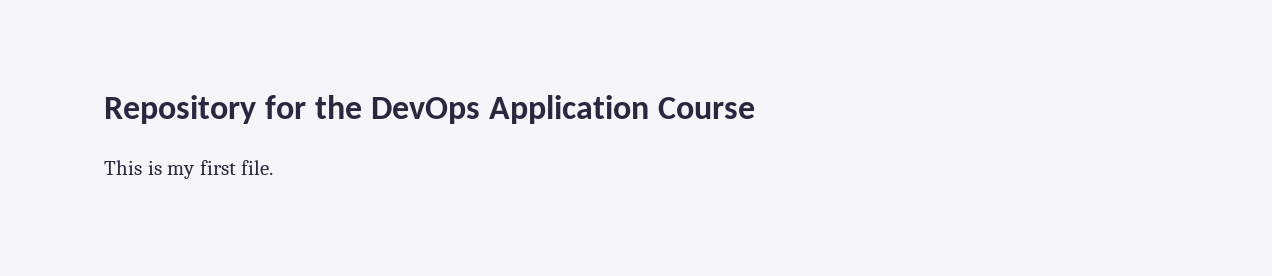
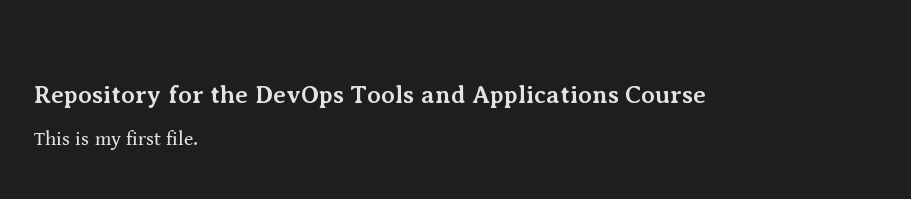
[489,95,650,124] Application -> [350,85,619,108] Tools and Applications

